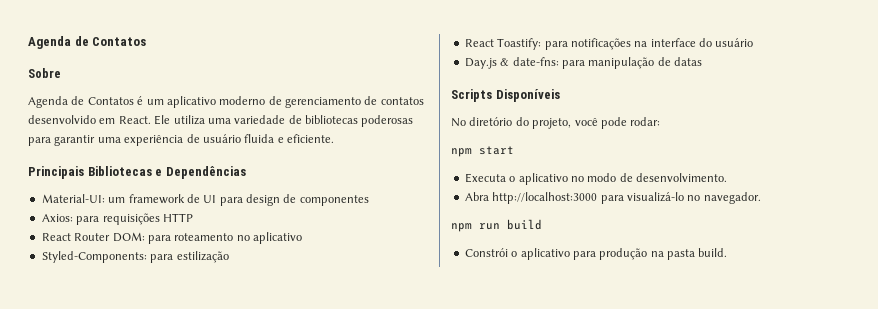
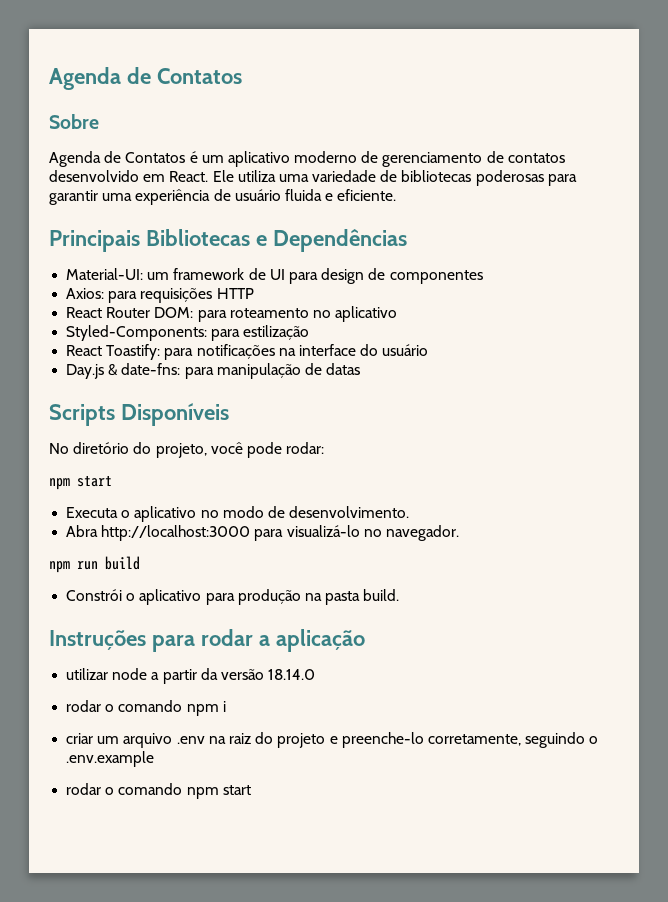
(728, 252) none -> [49,629,365,652] [66,668,316,684] [66,700,226,716] [66,732,599,748] [66,751,155,767] [66,783,251,799] // Instruções para rodar a aplicação // utilizar node a partir da versão 18.14.0 // rodar o comando npm i // criar um arquivo .env na raiz do projeto e preenche-lo corretamente, seguindo o .env.example // rodar o comando npm start

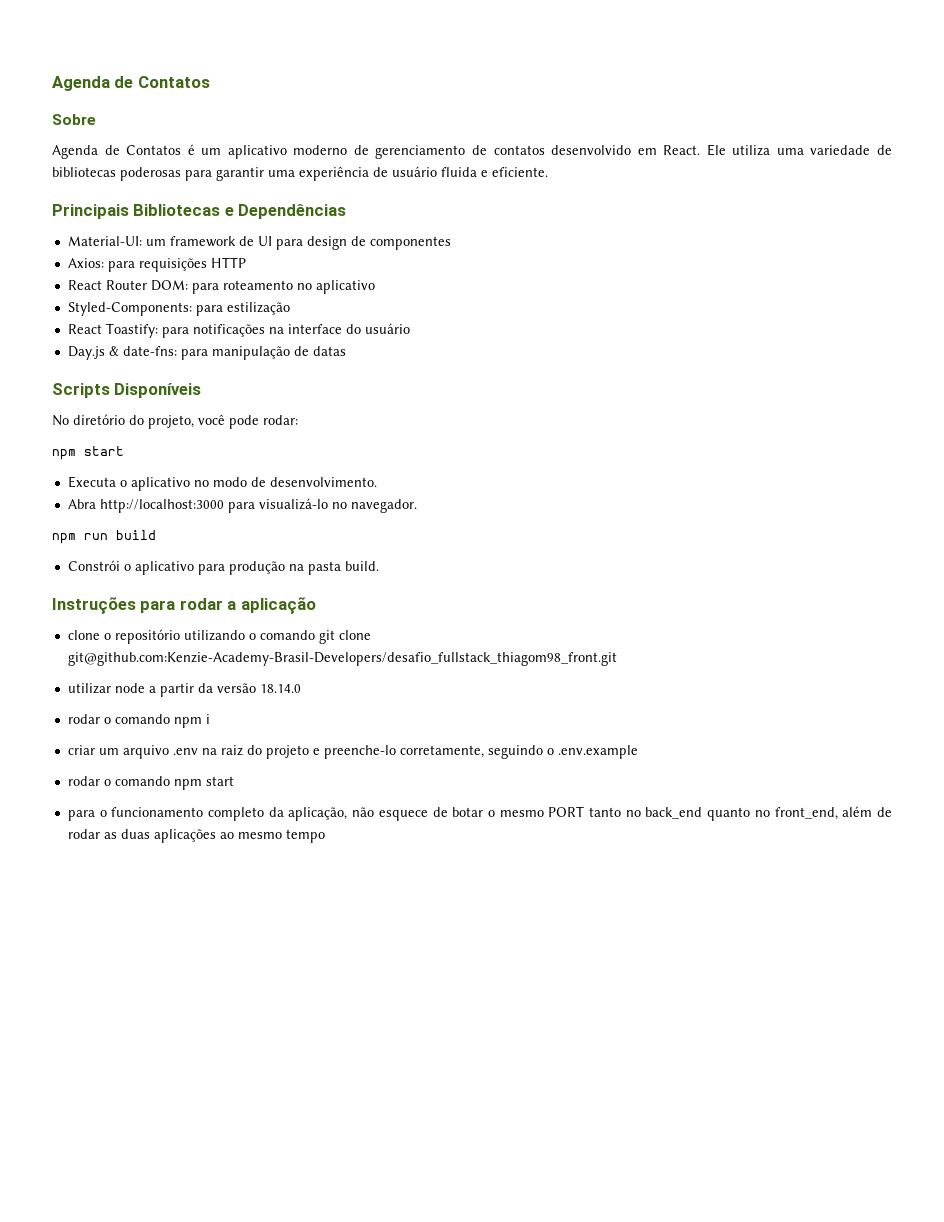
(365, 640) none -> [67,629,371,644] [67,652,617,666] // clone o repositório utilizando o comando git clone git@github.com:Kenzie-Academy-Brasil-Developers/desafio_fullstack_thiagom98_front.git
(251, 790) none -> [67,806,892,821] [67,829,325,843] // para o funcionamento completo da aplicação, não esquece de botar o mesmo PORT tanto no back_end quanto no front_end, além de rodar as duas aplicações ao mesmo tempo

